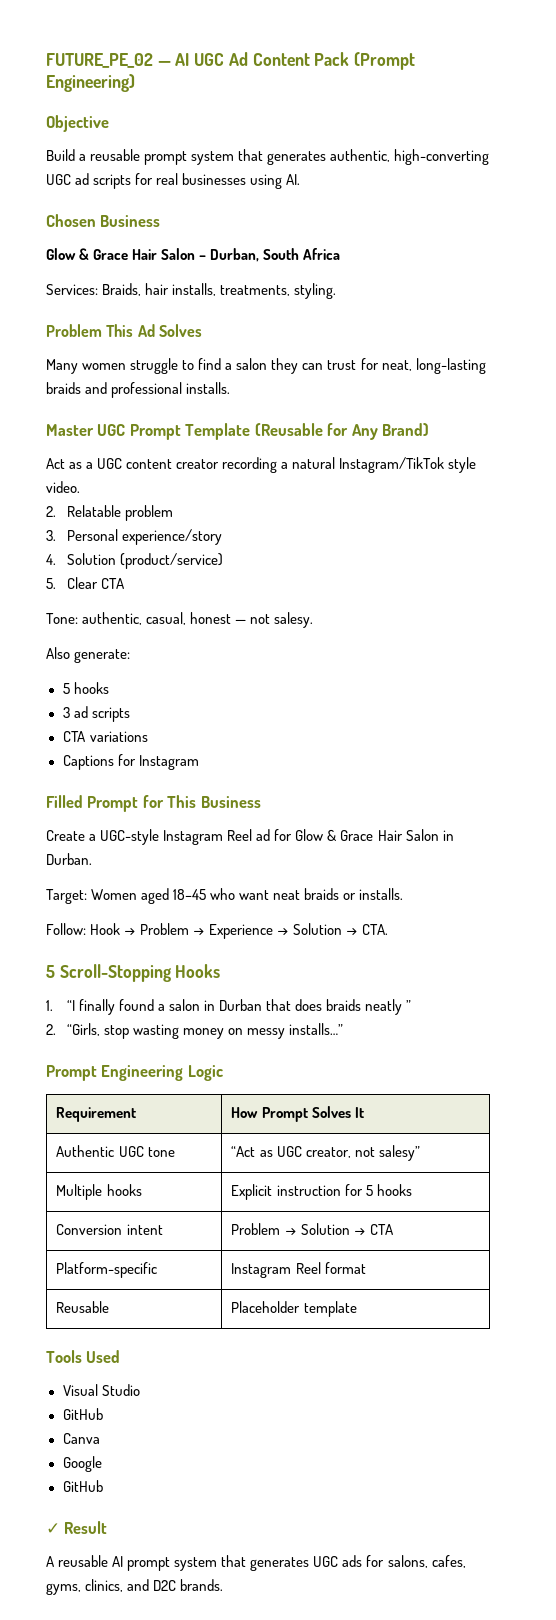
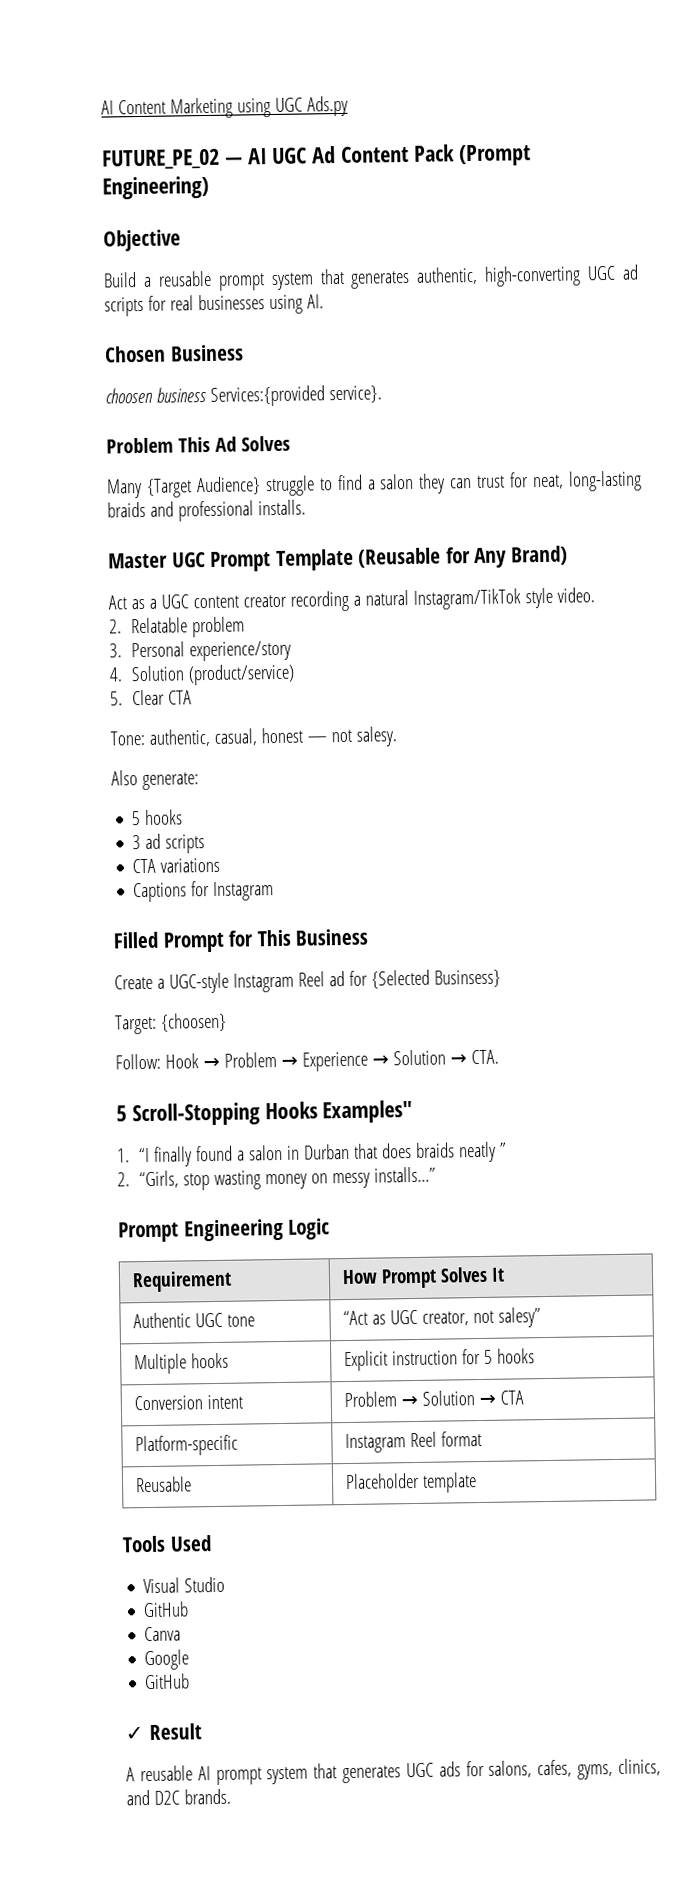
(46, 60) none -> [101,95,348,119] AI Content Marketing using UGC Ads.py //
[46,248,341,262] [46,283,337,299] Glow & Grace Hair Salon – Durban, South Africa // Services: Braids, hair installs, treatments, styling. -> [105,385,382,407] choosen business Services:{provided service}.
[82,363,127,370] women -> [145,476,261,498] {Target Audience}
[295,829,454,841] [46,853,92,865] [46,888,404,904] Glow & Grace Hair Salon in Durban. // Target: Women aged 18–45 who want neat braids or installs. -> [370,969,501,989] [115,1012,227,1035] {Selected Businsess} // Target: {choosen}
(221, 971) none -> [322,1099,414,1124] Examples"

